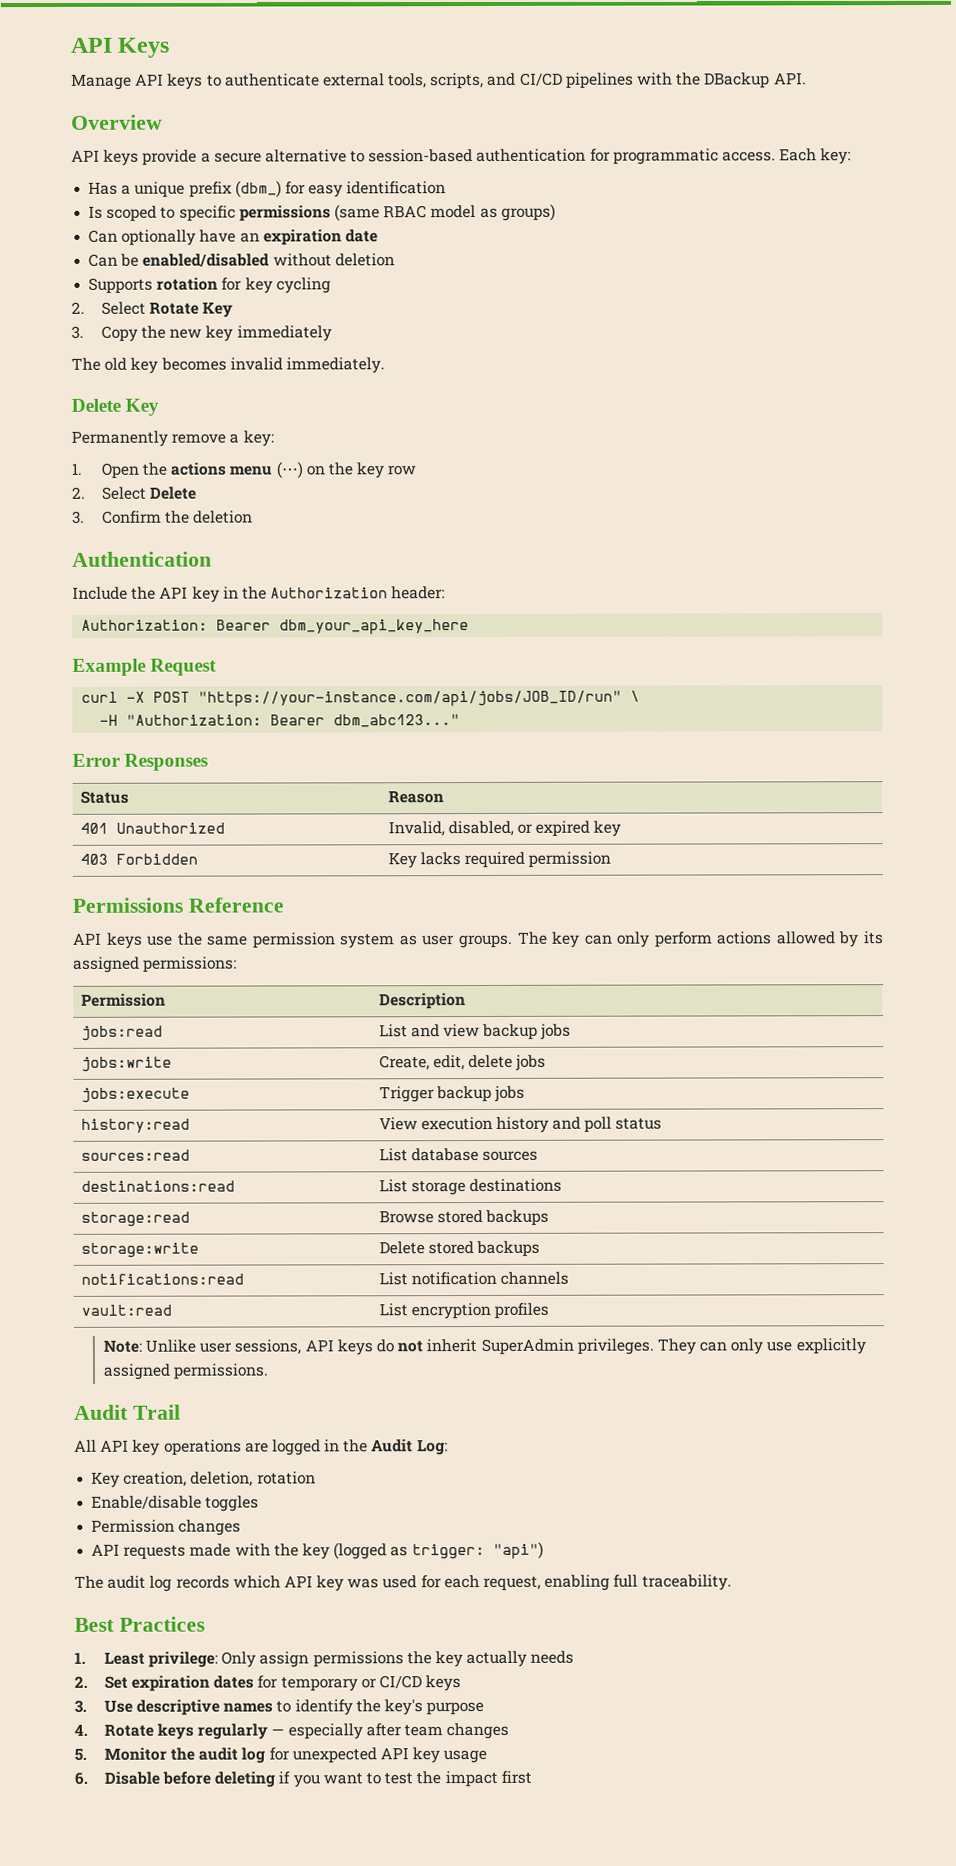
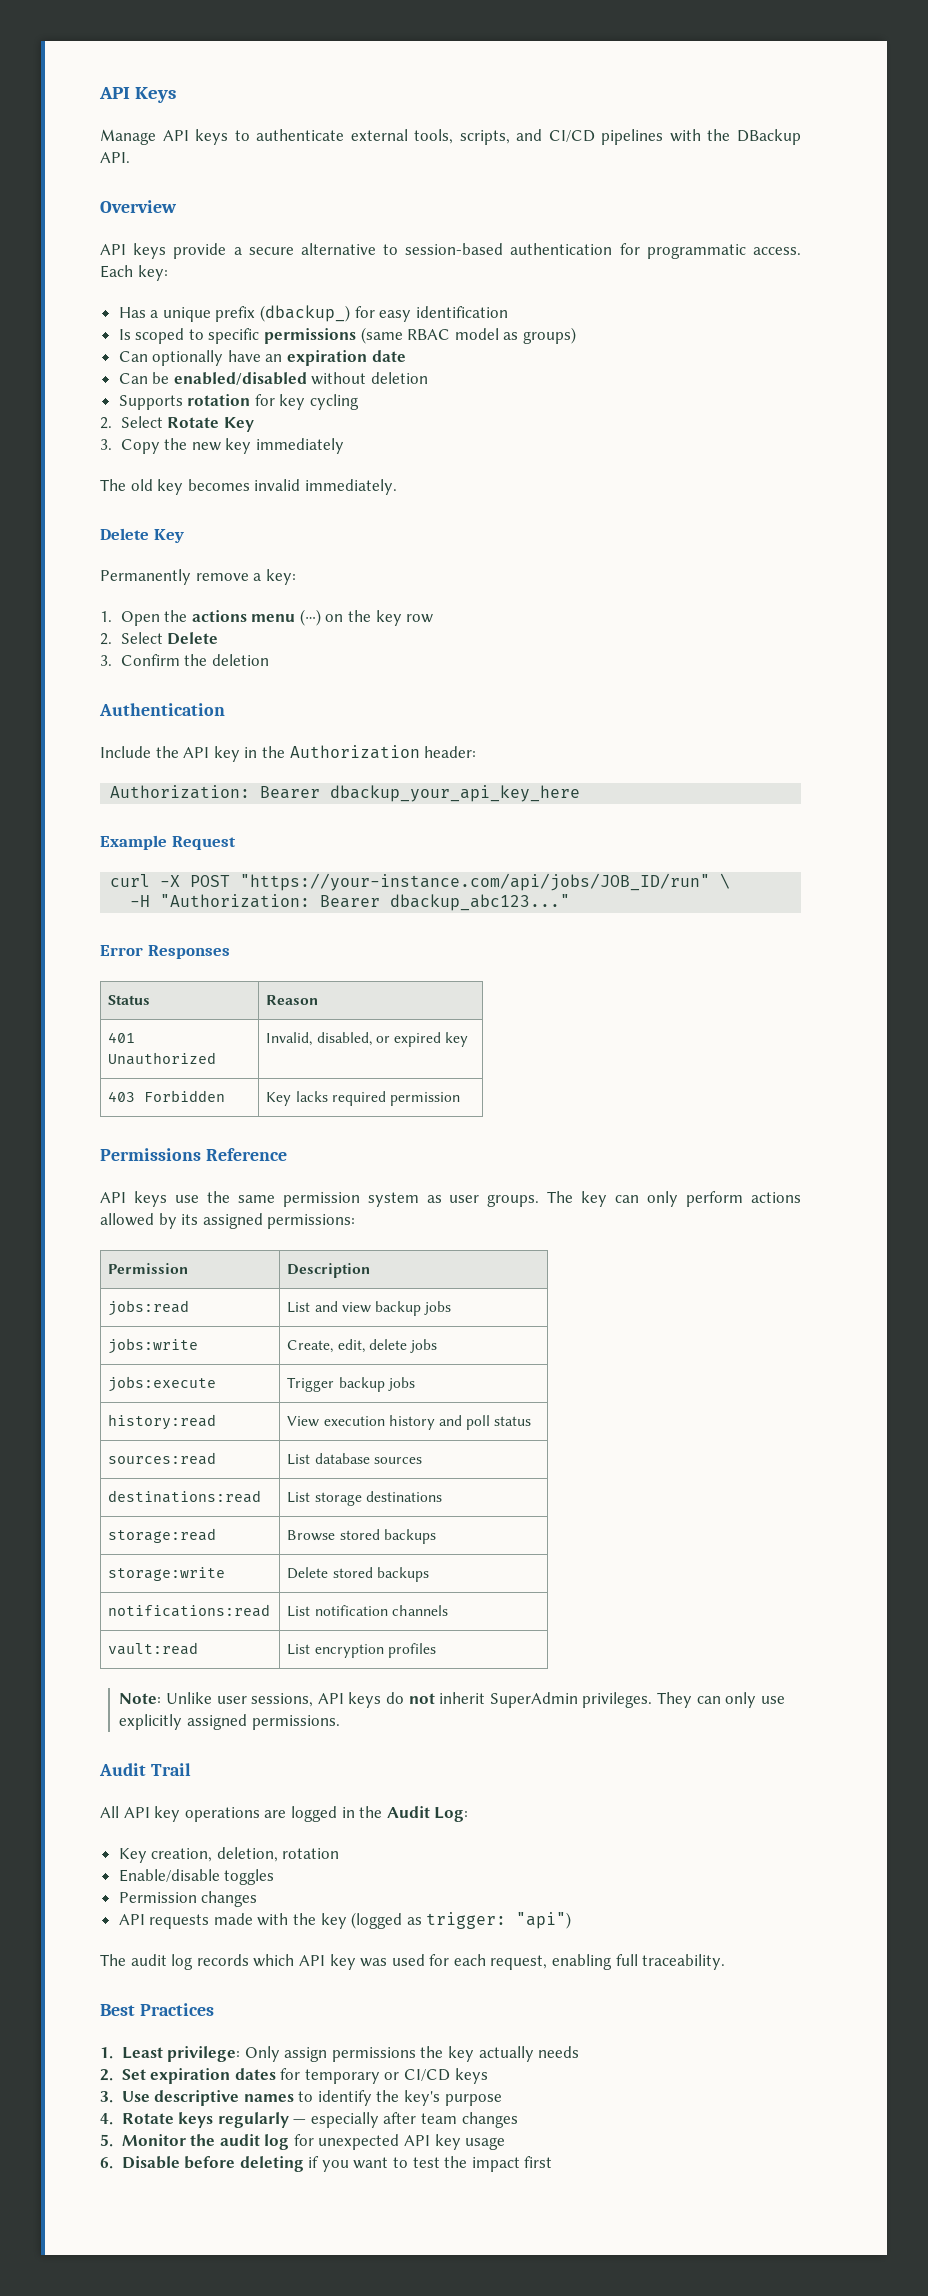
[234,180,282,198] (dbm_) -> [260,305,351,322] (dbackup_)
[279,619,470,635] dbm_your_api_key_here -> [330,785,581,802] dbackup_your_api_key_here
[333,714,461,728] dbm_abc123..." -> [390,894,571,911] dbackup_abc123..."

